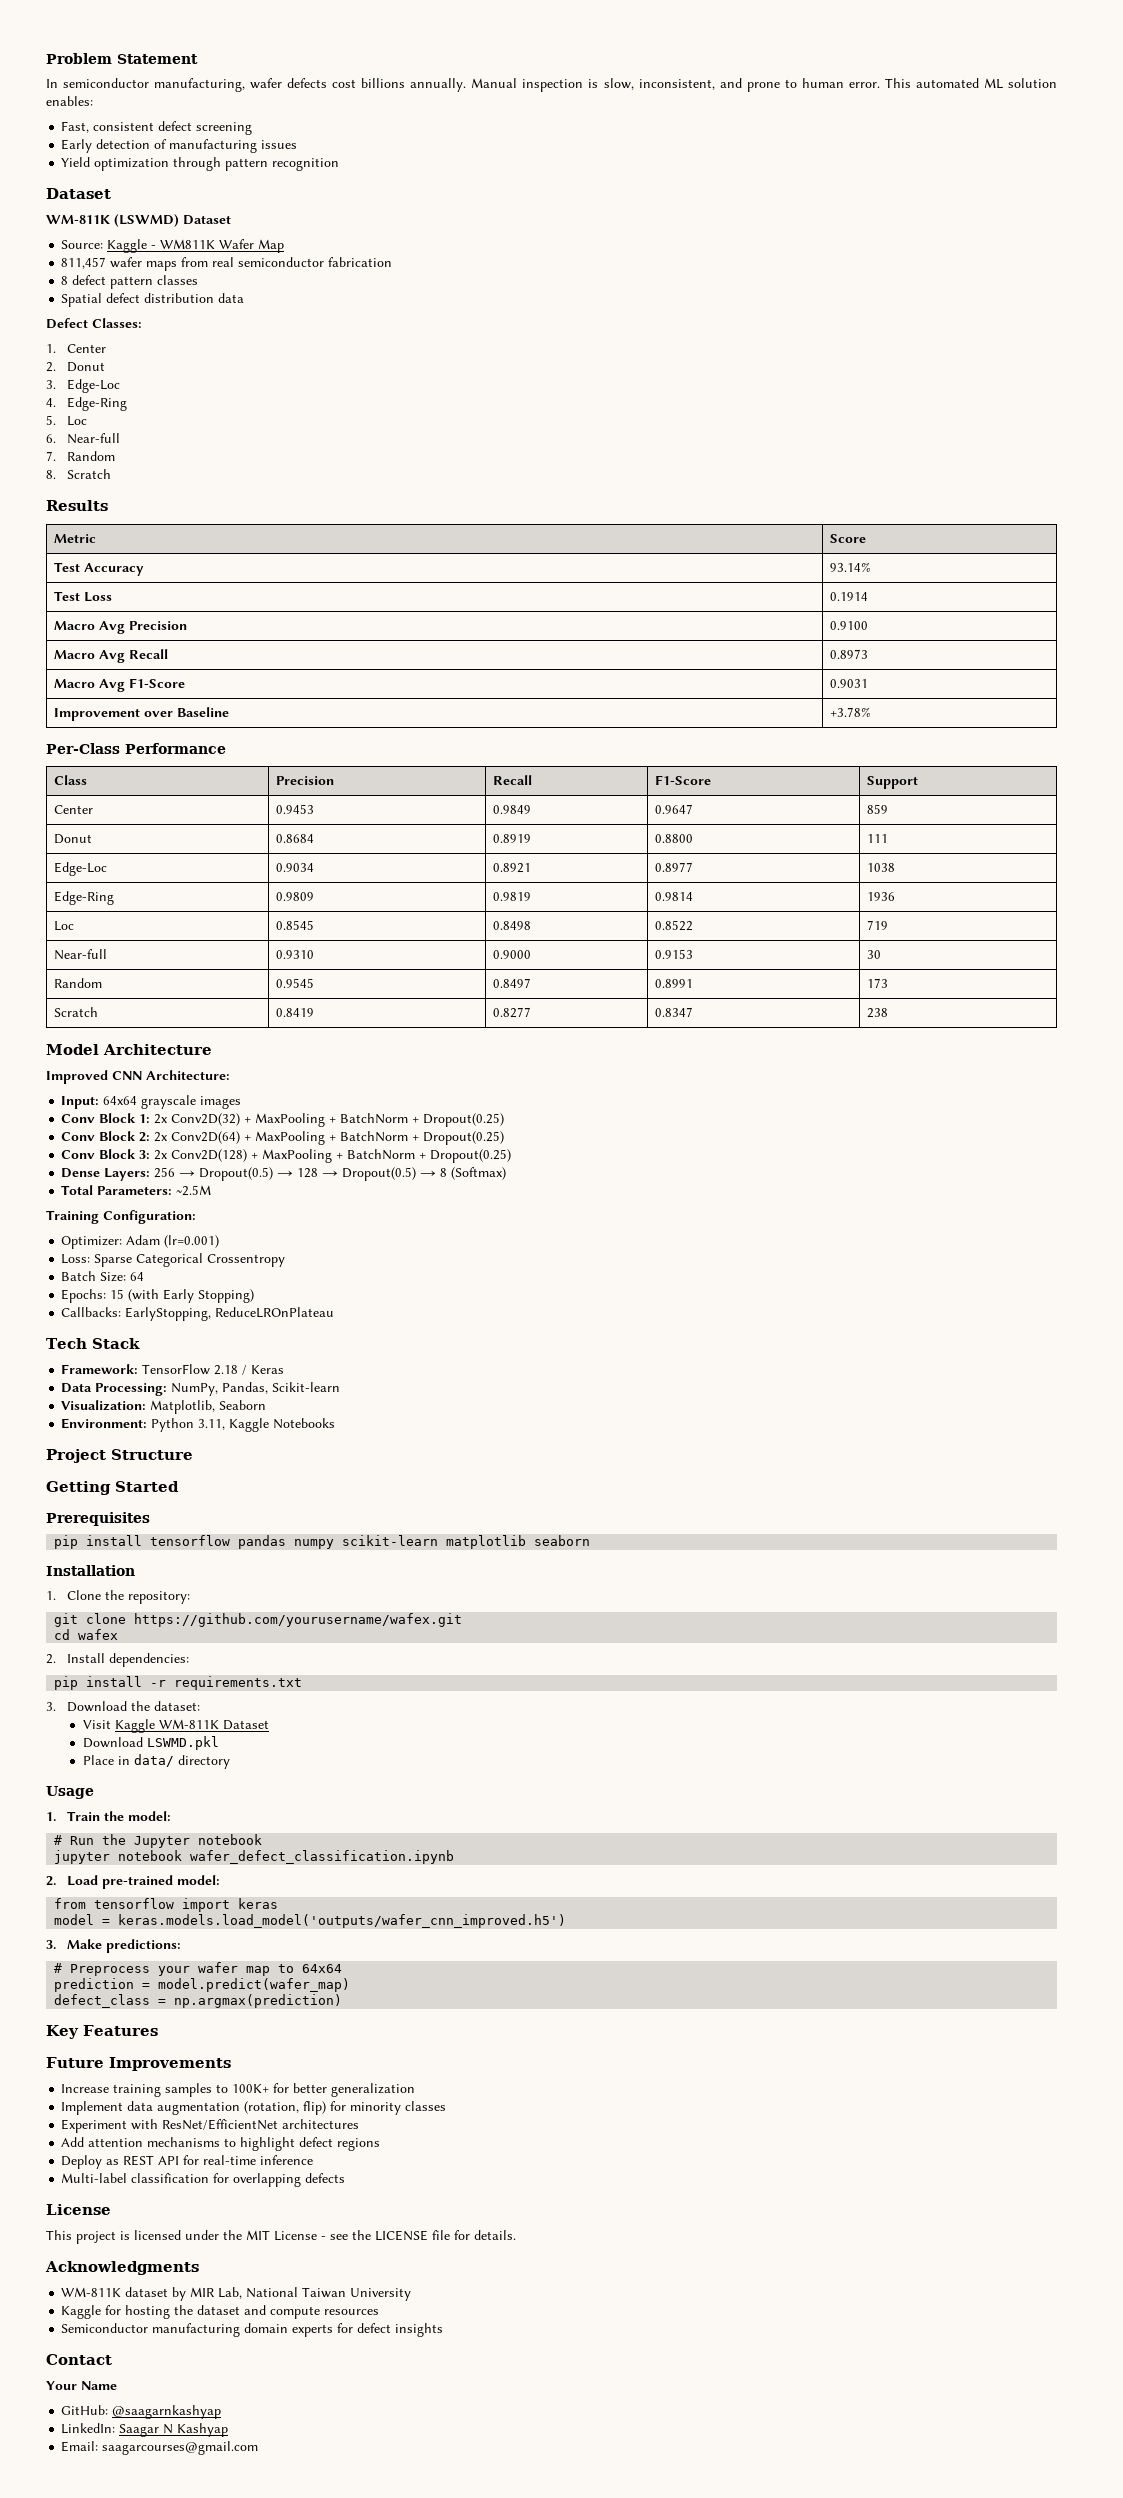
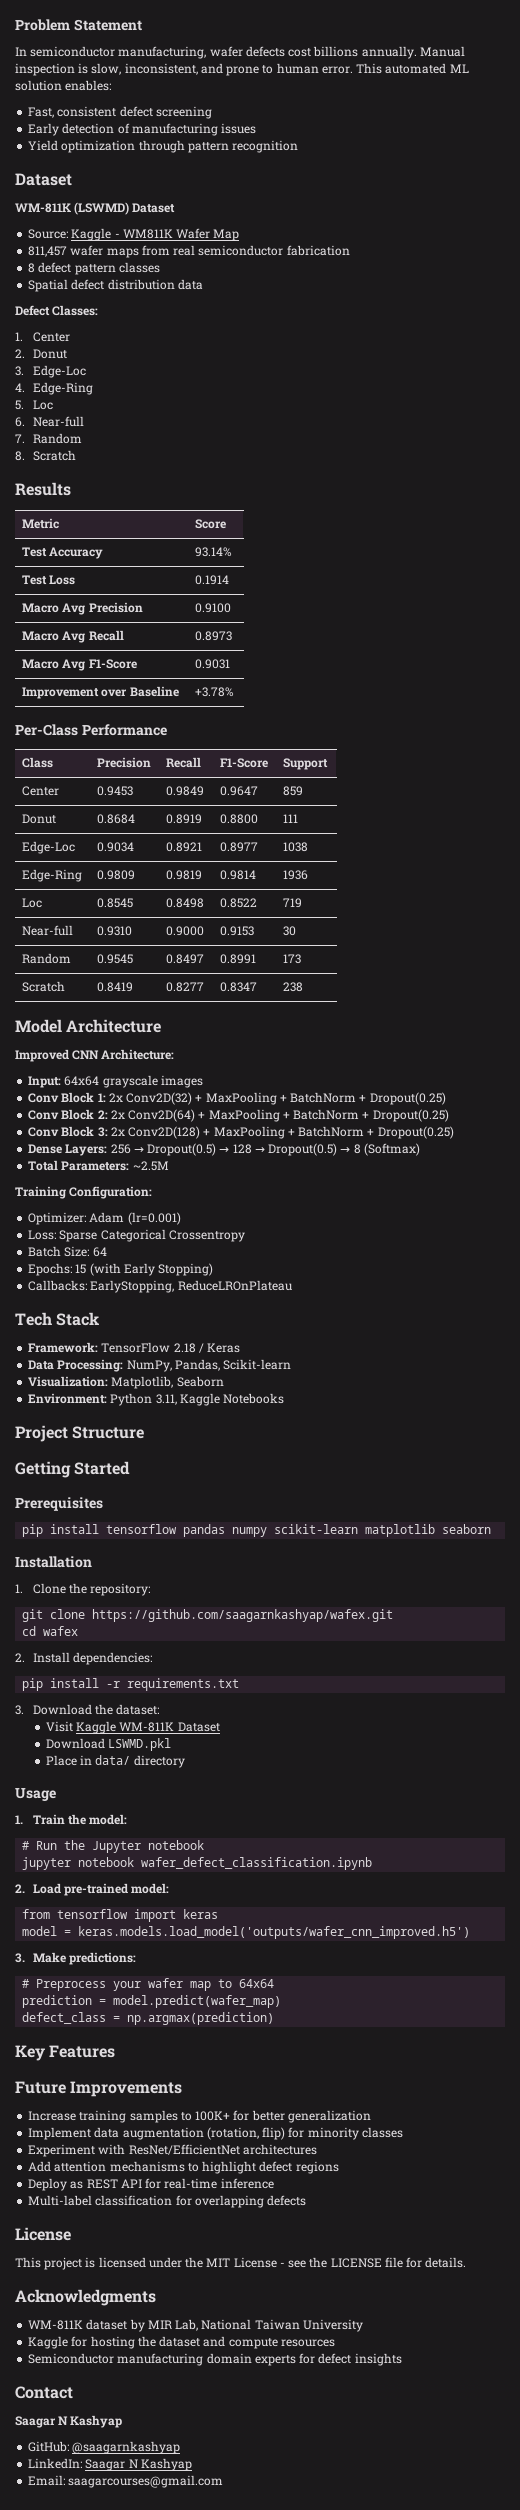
[134,1613,463,1627] https://github.com/yourusername/wafex.git -> [92,1609,394,1622] https://github.com/saagarnkashyap/wafex.git
[46,2381,117,2390] Your Name -> [15,2415,123,2428] Saagar N Kashyap

